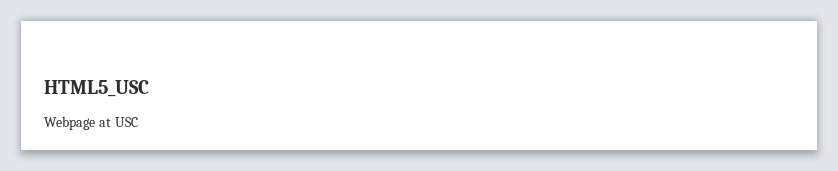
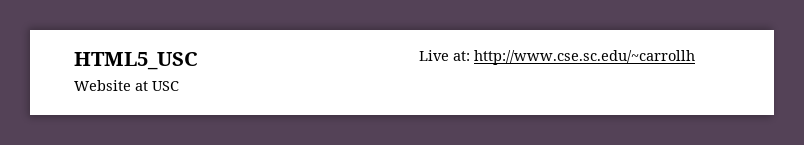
[44,116,95,130] Webpage -> [74,80,131,91] Website
(138, 122) none -> [419,50,695,65] // Live at: http://www.cse.sc.edu/~carrollh

